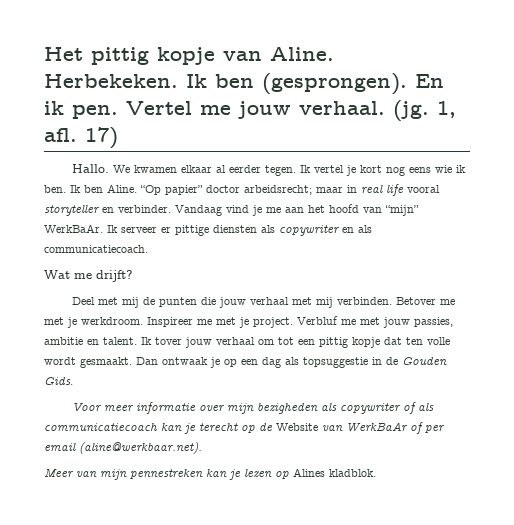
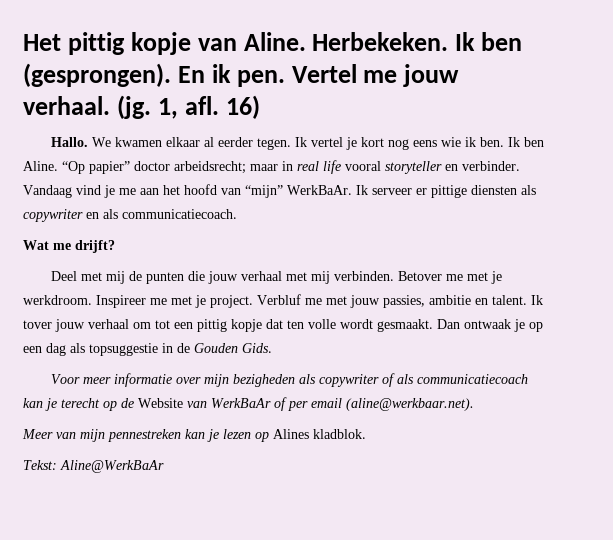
[85,127,118,149] 17) -> [225,95,260,119] 16)
(376, 473) none -> [23,460,164,473] // Tekst: Aline@WerkBaAr

